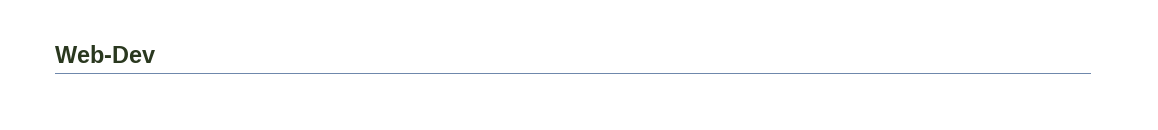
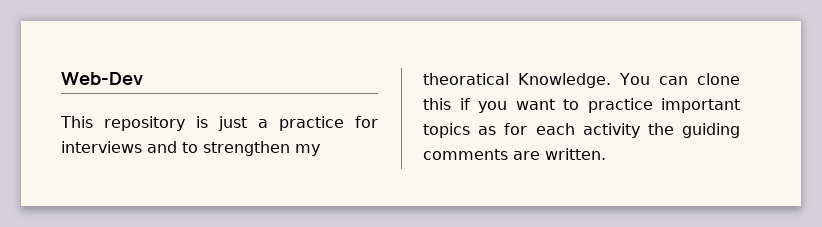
(155, 54) none -> [60,116,378,131] [61,141,320,156] [423,73,740,88] [423,98,740,113] [423,123,740,138] [423,148,606,160] // This repository is just a practice for interviews and to strengthen my theoratical Knowledge. You can clone this if you want to practice important topics as for each activity the guiding comments are written.

